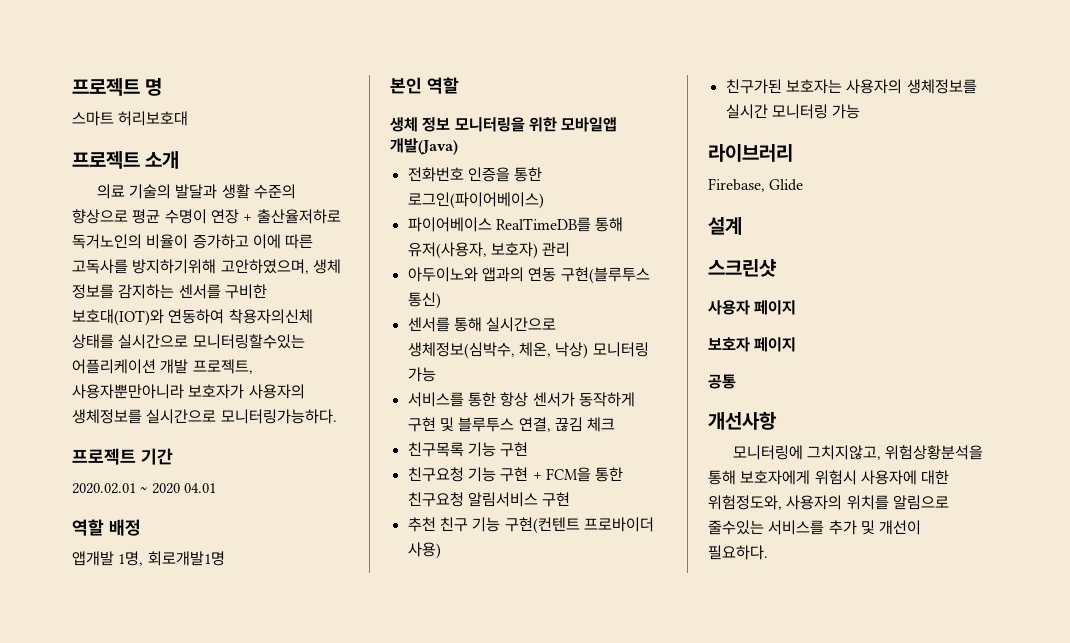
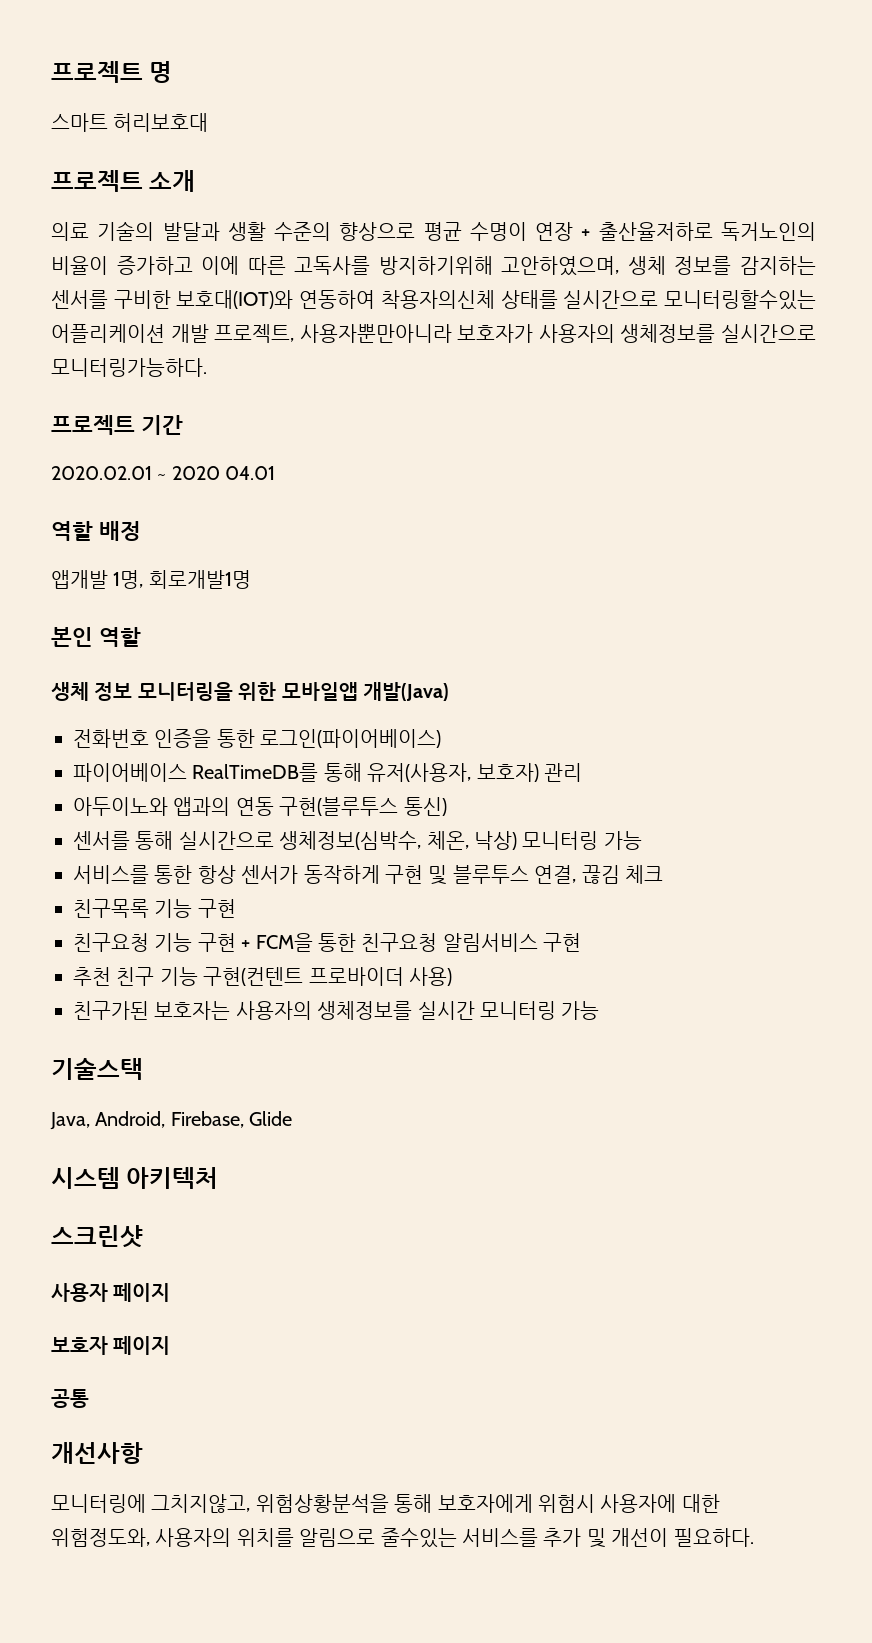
[708,144,793,162] 라이브러리 // -> [51,1058,143,1080] [50,1111,166,1130] 기술스택 // Java, Android,
[708,217,742,235] 설계 -> [51,1167,219,1189] 시스템 아키텍처

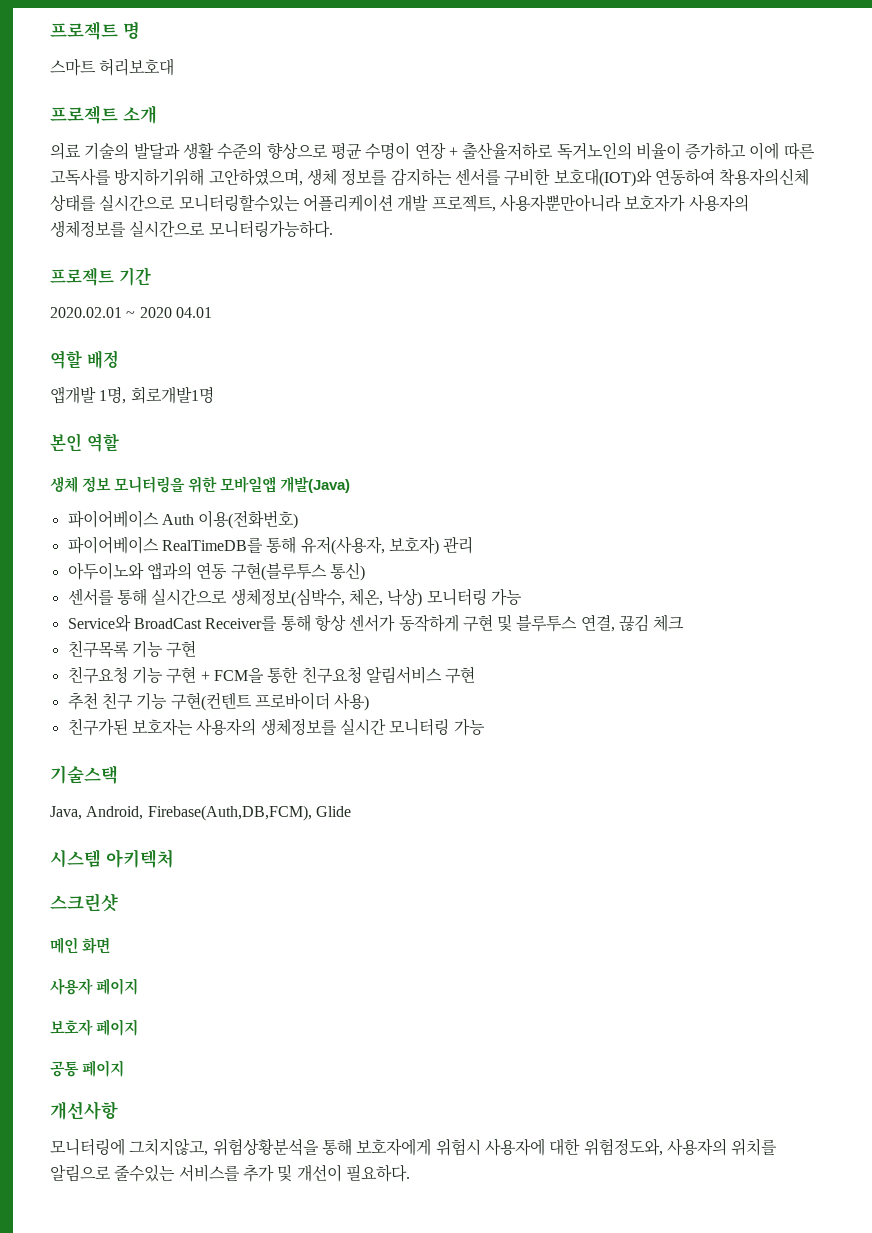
[73,729,442,748] 전화번호 인증을 통한 로그인(파이어베이스) -> [67,510,299,529] 파이어베이스 Auth 이용(전화번호)
[73,865,193,884] 서비스를 통한 -> [67,614,311,632] Service와 BroadCast Receiver를 통해
[170,1111,244,1128] Firebase, -> [147,805,312,821] Firebase(Auth,DB,FCM),
(143, 1236) none -> [50,937,111,954] // 메인 화면
(89, 1398) none -> [82,1060,125,1077] 페이지

